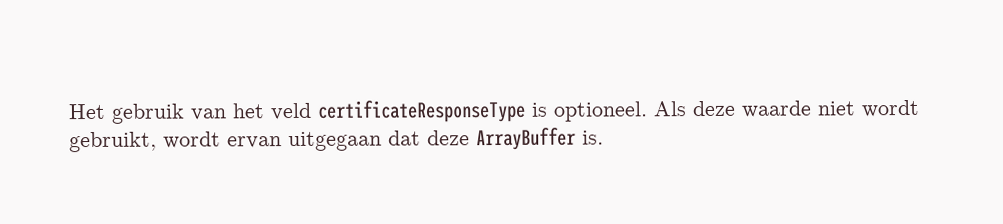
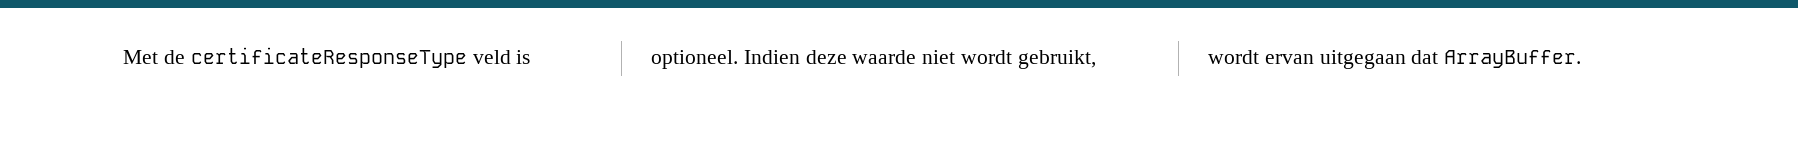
[68,99,526,124] Het gebruik van het veld certificateResponseType -> [123,47,511,68] Met de certificateResponseType veld
[653,101,687,117] Als -> [743,50,800,64] Indien
[427,127,604,151] deze ArrayBuffer is. -> [1444,50,1582,68] ArrayBuffer.

